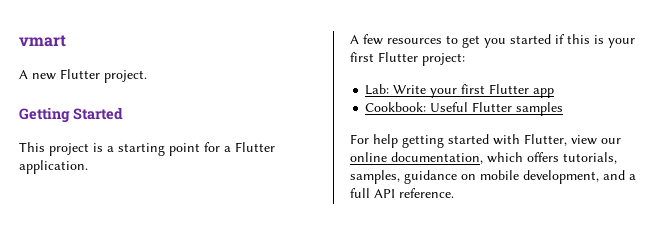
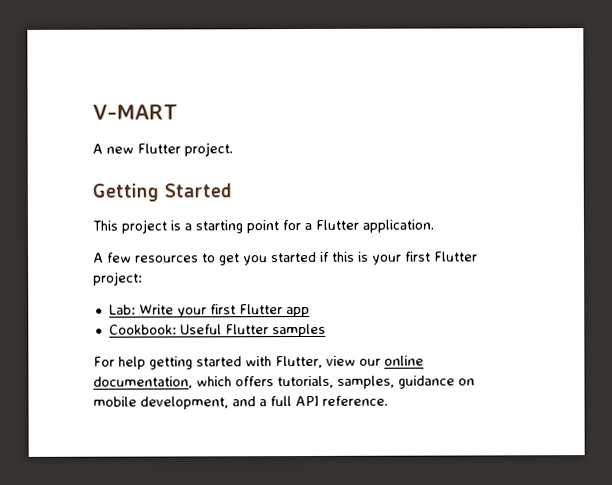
[19,35,66,47] vmart -> [92,104,178,120] V-MART

